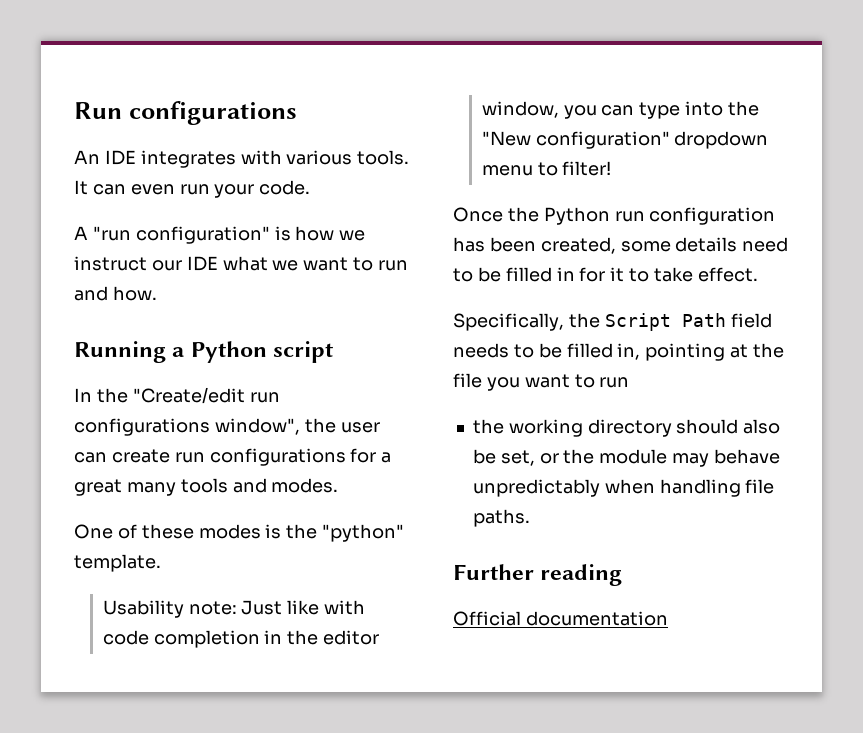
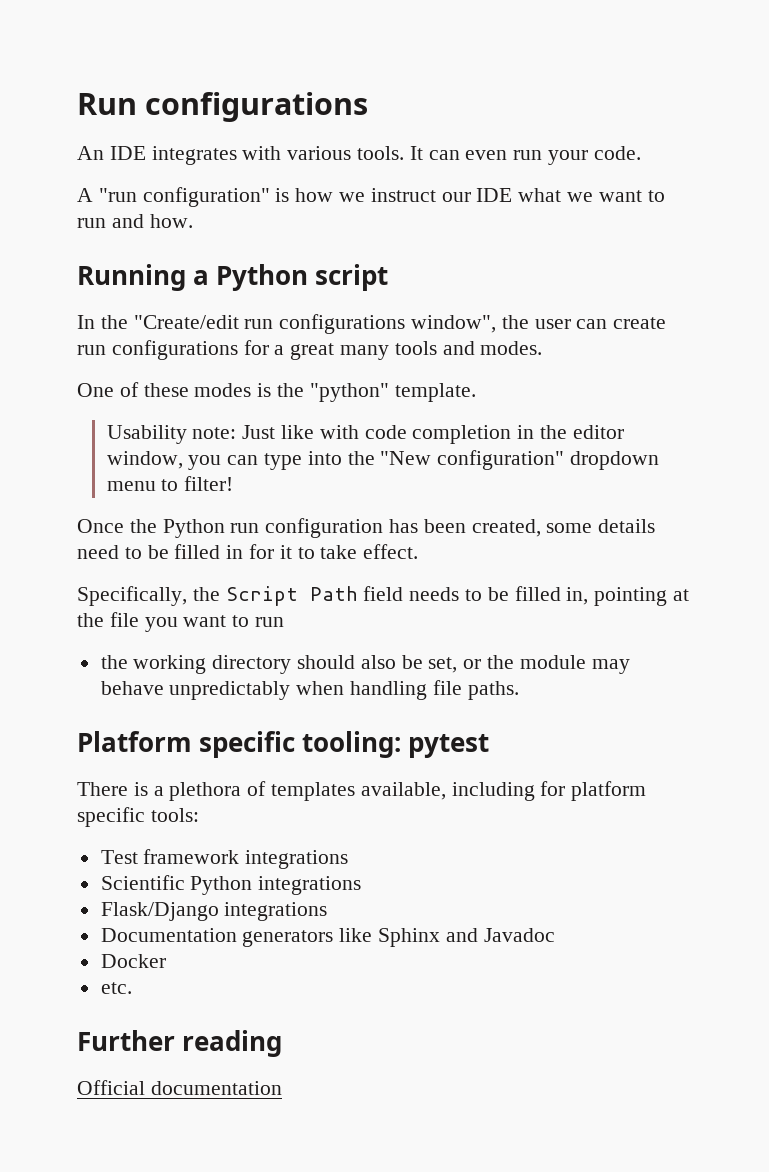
(530, 518) none -> [77,731,490,758] [77,781,647,801] [77,807,199,827] [100,849,349,869] [100,875,362,895] [100,902,328,921] [100,928,555,947] [100,954,166,968] [100,982,132,994] // Platform specific tooling: pytest // There is a plethora of templates available, including for platform specific tools: // Test framework integrations // Scientific Python integrations // Flask/Django integrations // Documentation generators like Sphinx and Javadoc // Docker // etc.

